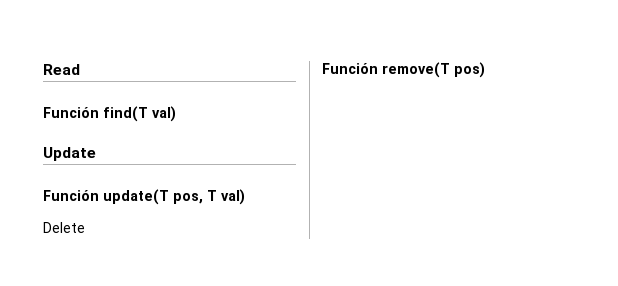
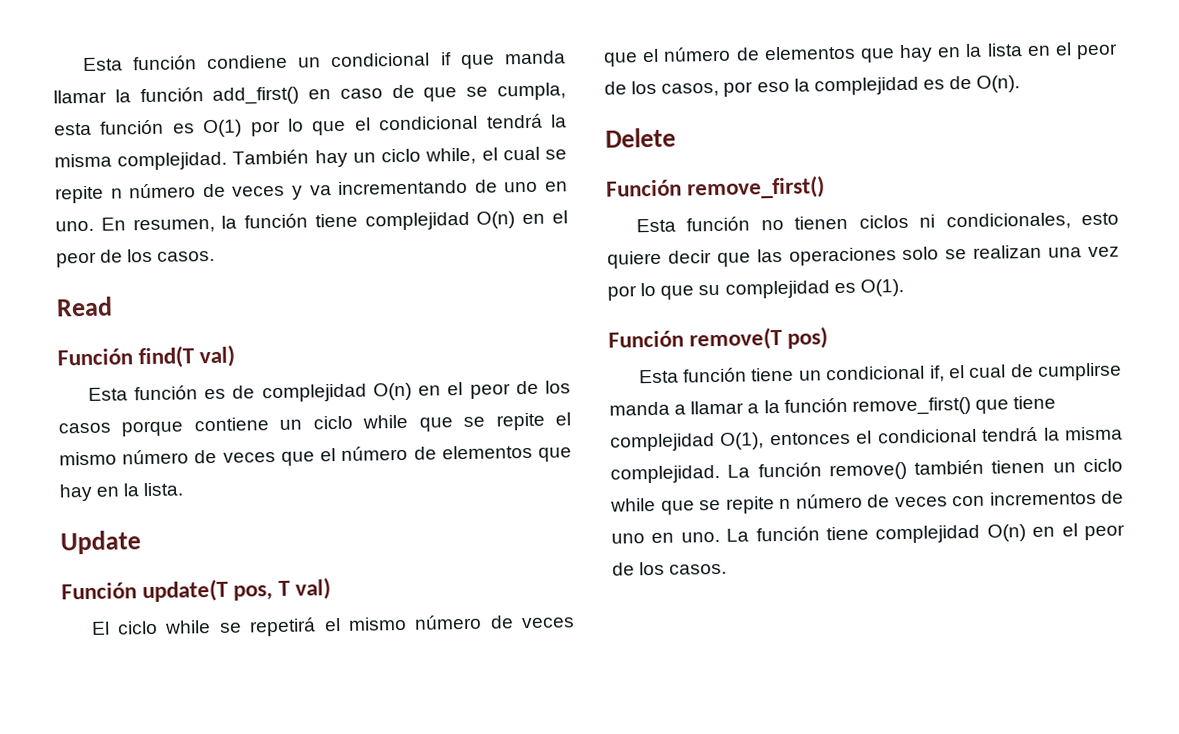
[43,64,80,75] [43,106,176,122] Read // Función find(T val) -> [82,50,567,72] [53,82,566,105] [54,113,567,138] [54,146,567,171] [55,179,568,204] [55,210,568,234] [56,248,216,268] [56,296,113,317] [57,344,236,369] [87,380,571,403] [58,412,571,437] [59,444,572,466] [59,482,184,502] Esta función condiene un condicional if que manda llamar la función add_first() en caso de que se cumpla, esta función es O(1) por lo que el condicional tendrá la misma complejidad. También hay un ciclo while, el cual se repite n número de veces y va incrementando de uno en uno. En resumen, la función tiene complejidad O(n) en el peor de los casos. // Read // Función find(T val) // Esta función es de complejidad O(n) en el peor de los casos porque contiene un ciclo while que se repite el mismo número de veces que el número de elementos que hay en la lista.
[43,222,85,233] [322,62,485,78] Delete // Función remove(T pos) -> [90,614,575,637] [604,42,1118,67] [604,75,1021,97] [605,127,676,148] [606,175,826,200] [635,212,1119,233] [607,244,1120,269] [607,278,904,301] [608,326,829,351] [638,362,1122,384] [609,395,1057,416] [610,426,1123,452] [610,458,1123,484] [610,490,1124,515] [611,523,1125,544] [612,561,728,576] El ciclo while se repetirá el mismo número de veces que el número de elementos que hay en la lista en el peor de los casos, por eso la complejidad es de O(n). // Delete // Función remove_first() // Esta función no tienen ciclos ni condicionales, esto quiere decir que las operaciones solo se realizan una vez por lo que su complejidad es O(1). // Función remove(T pos) // Esta función tiene un condicional if, el cual de cumplirse manda a llamar a la función remove_first() que tiene complejidad O(1), entonces el condicional tendrá la misma complejidad. La función remove() también tienen un ciclo while que se repite n número de veces con incrementos de uno en uno. La función tiene complejidad O(n) en el peor de los casos.

